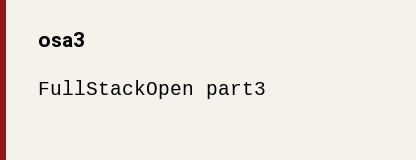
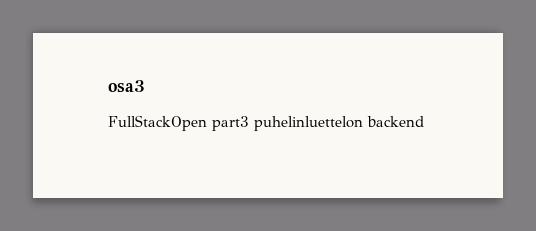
(266, 90) none -> [254,116,424,131] puhelinluettelon backend

